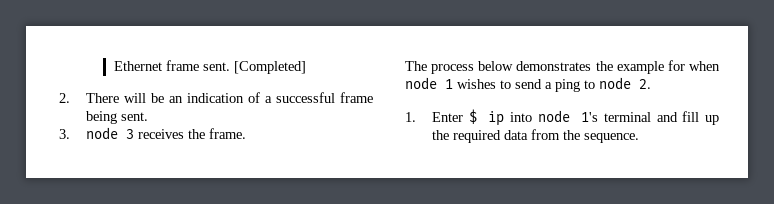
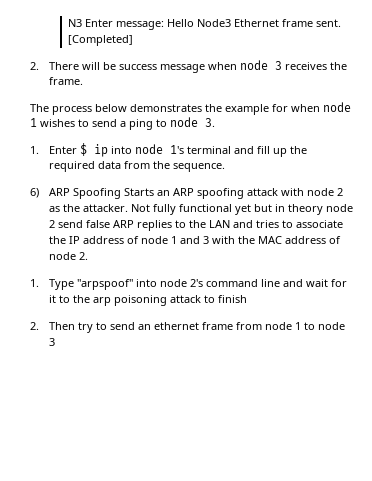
(113, 66) none -> [67,19,231,30] N3 Enter message: Hello Node3
[169,92,373,103] [86,111,149,124] [59,129,70,139] an indication of a successful frame being sent. // 3. -> [118,62,237,73] success message when
[639,79,651,89] 2. -> [205,118,215,127] 3.
(640, 138) none -> [30,188,343,199] [48,204,353,215] [48,220,343,231] [48,236,341,244] [48,252,88,260] [30,279,347,290] [48,295,247,306] [30,322,345,333] [48,338,55,346] // 6) ARP Spoofing Starts an ARP spoofing attack with node 2 as the attacker. Not fully functional yet but in theory node 2 send false ARP replies to the LAN and tries to associate the IP address of node 1 and 3 with the MAC address of node 2. // 1. Type "arpspoof" into node 2's command line and wait for it to the arp poisoning attack to finish // 2. Then try to send an ethernet frame from node 1 to node 3

